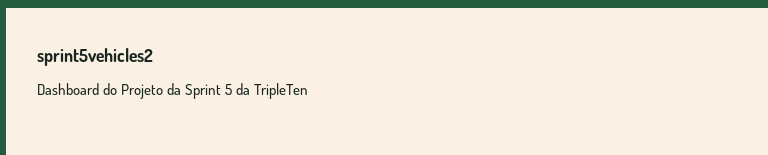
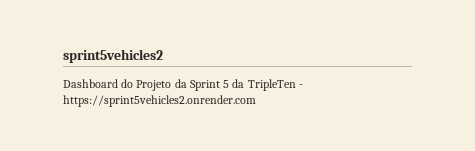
(309, 91) none -> [298,84,303,88] [63,95,256,107] - https://sprint5vehicles2.onrender.com

